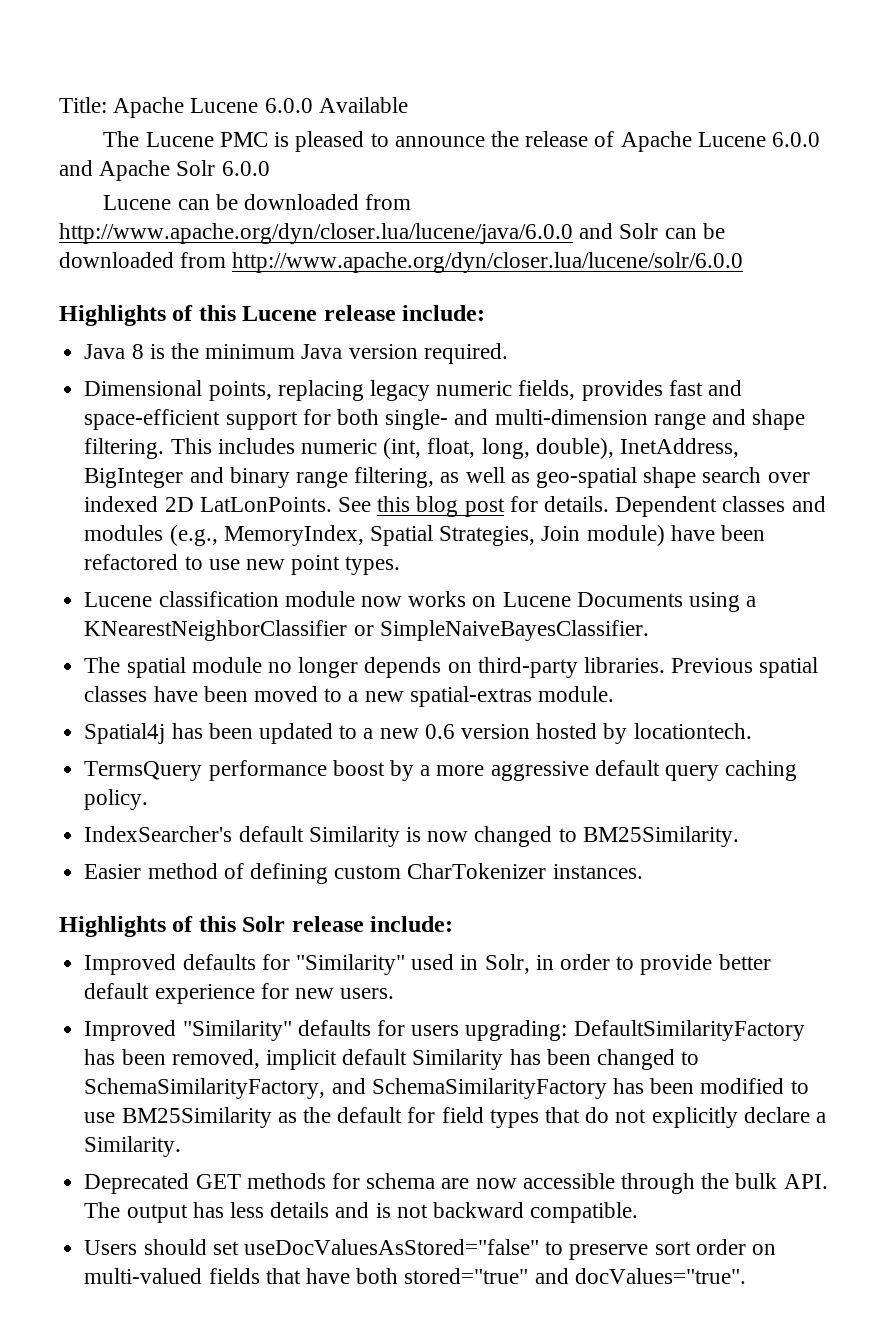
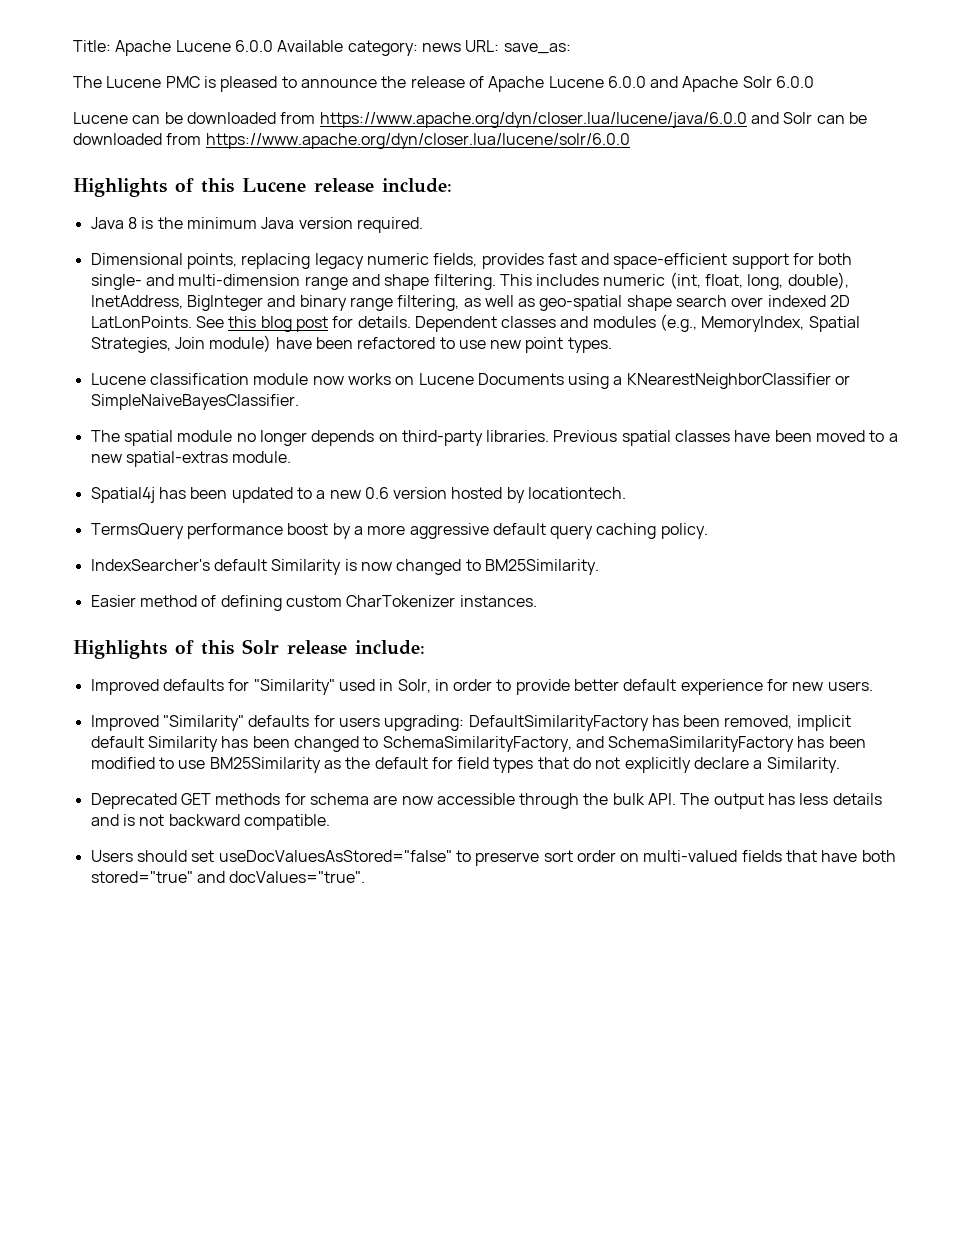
(408, 105) none -> [347,40,571,56] category: news URL: save_as:
[59,223,573,244] http://www.apache.org/dyn/closer.lua/lucene/java/6.0.0 -> [319,112,747,128] https://www.apache.org/dyn/closer.lua/lucene/java/6.0.0
[232,252,744,273] http://www.apache.org/dyn/closer.lua/lucene/solr/6.0.0 -> [205,133,630,149] https://www.apache.org/dyn/closer.lua/lucene/solr/6.0.0

